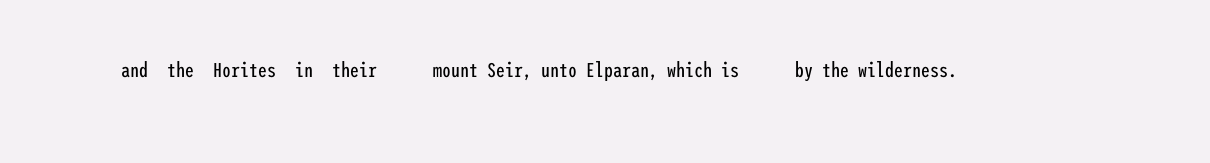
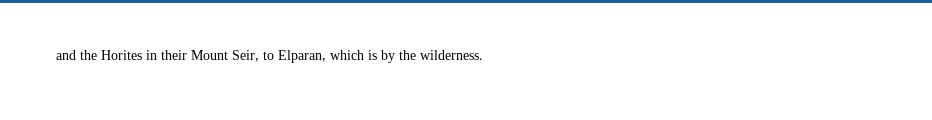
[433,61,577,81] mount Seir, unto -> [191,50,274,62] Mount Seir, to

